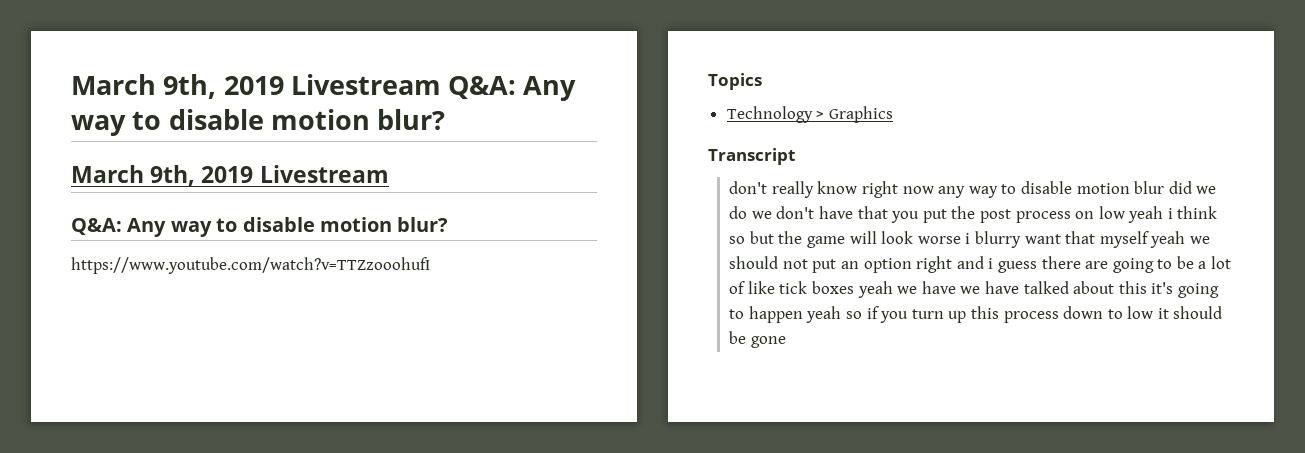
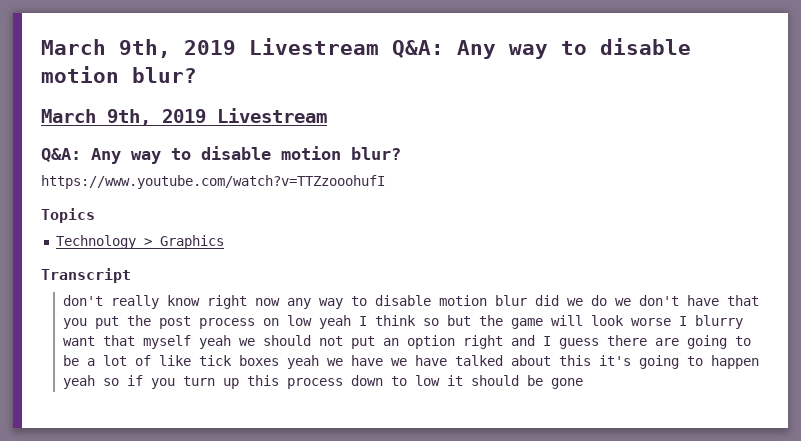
[1167,208,1173,219] i -> [358,316,367,326] I
[965,233,971,244] i -> [678,316,687,326] I
[988,258,994,269] i -> [542,336,551,346] I

